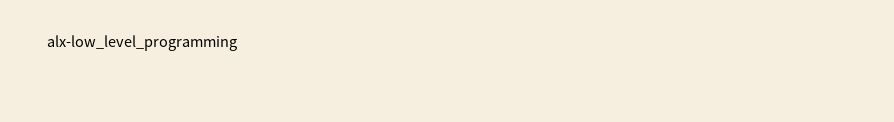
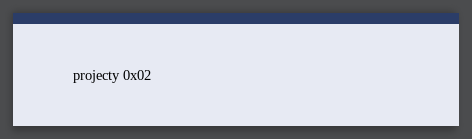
[47,35,237,51] alx-low_level_programming -> [73,70,151,83] projecty 0x02

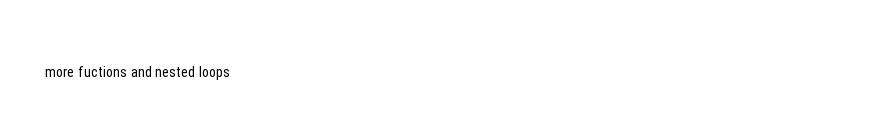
[73,70,151,83] projecty 0x02 -> [45,66,231,80] more fuctions and nested loops

